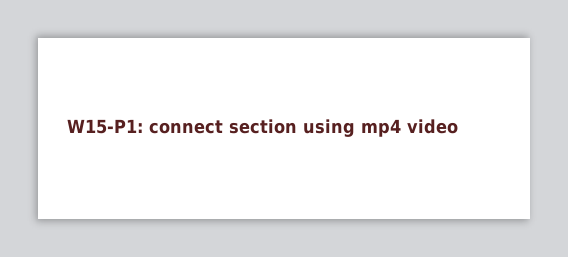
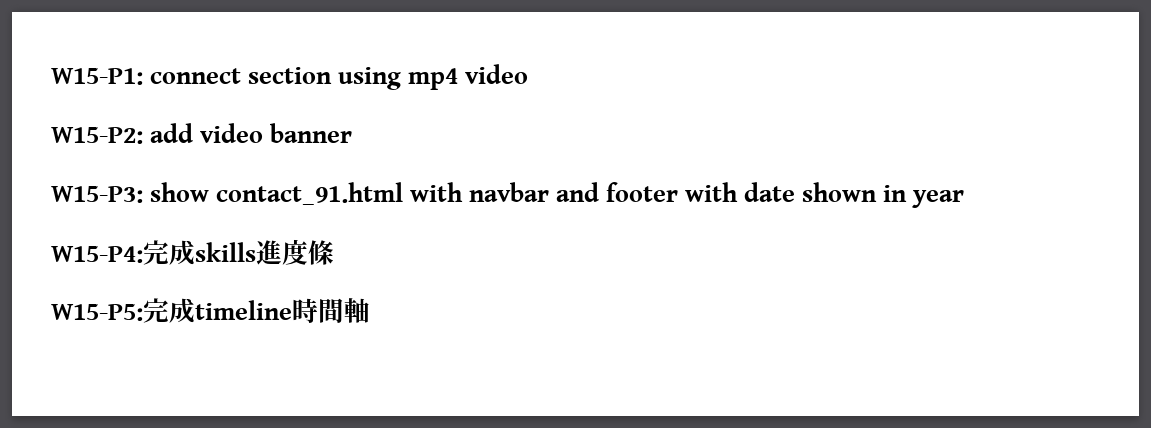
(458, 126) none -> [51,123,352,144] [51,182,964,208] [51,239,334,265] [51,298,370,323] // W15-P2: add video banner // W15-P3: show contact_91.html with navbar and footer with date shown in year // W15-P4:完成skills進度條 // W15-P5:完成timeline時間軸

